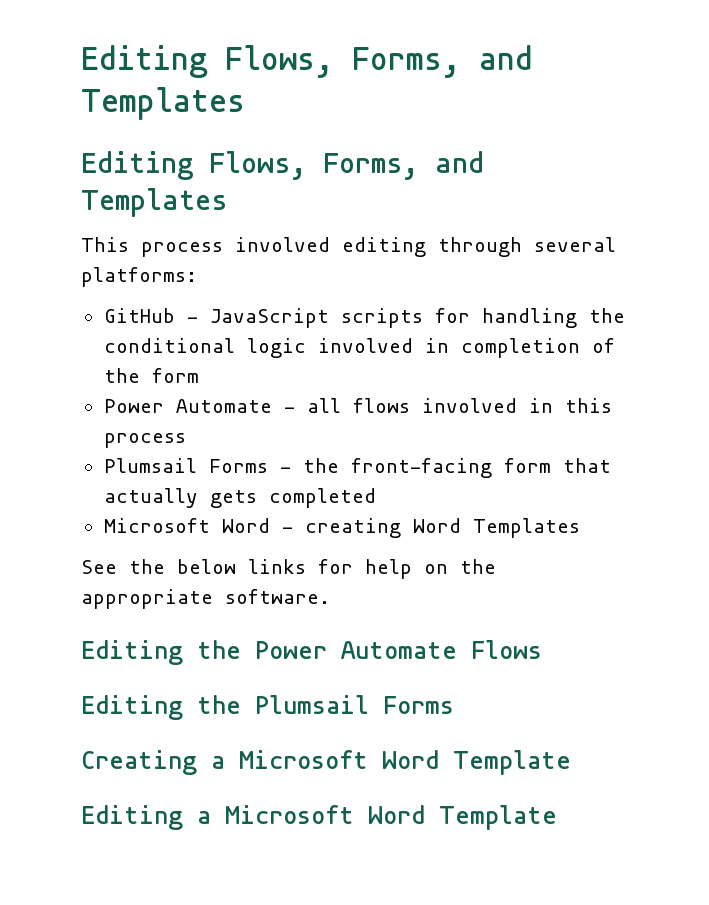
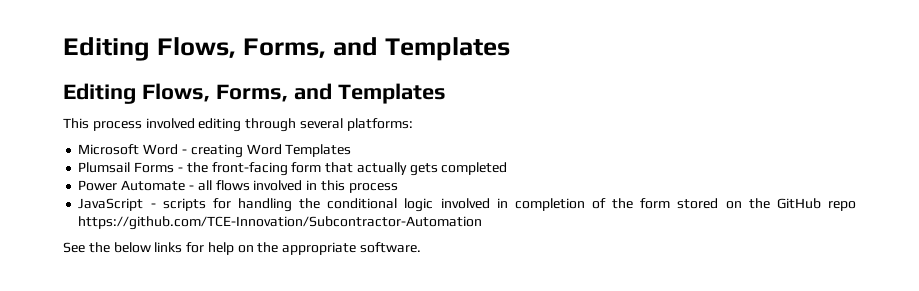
[103,308,329,328] GitHub - JavaScript -> [78,144,352,158] [78,162,508,176] [78,180,398,193] [78,198,156,211] Microsoft Word - creating Word Templates // Plumsail Forms - the front-facing form that actually gets completed // Power Automate - all flows involved in this process // JavaScript -
[103,398,612,413] [103,433,186,448] [103,458,611,478] [103,488,376,508] [103,518,580,538] // Power Automate - all flows involved in this process // Plumsail Forms - the front-facing form that actually gets completed // Microsoft Word - creating Word Templates -> [677,198,857,211] [78,216,483,230] stored on the GitHub repo https://github.com/TCE-Innovation/Subcontractor-Automation
[81,640,542,665] [81,695,454,720] [81,750,571,775] [81,805,557,830] // Editing the Power Automate Flows // Editing the Plumsail Forms // Creating a Microsoft Word Template // Editing a Microsoft Word Template -> (422, 247) none

